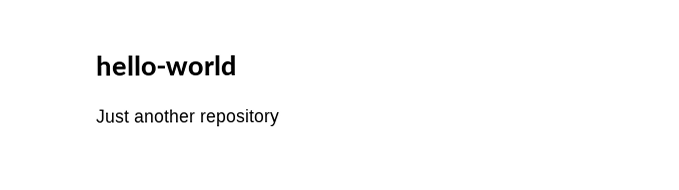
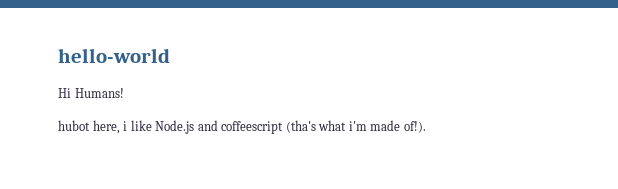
[96,109,280,127] Just another repository -> [58,88,124,98] [58,120,426,134] Hi Humans! // hubot here, i like Node.js and coffeescript (tha's what i'm made of!).

